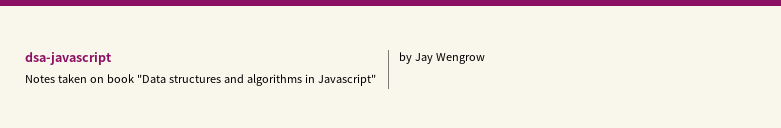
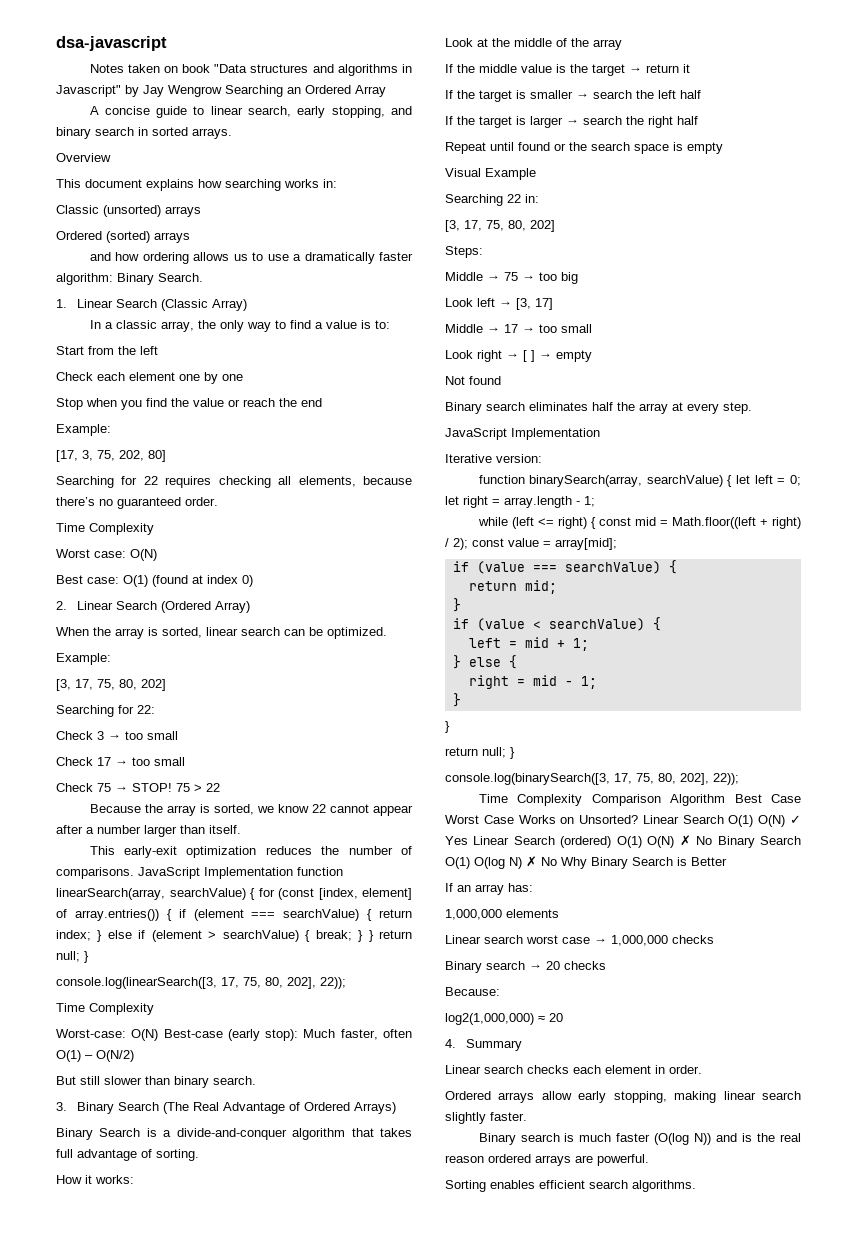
(485, 58) none -> [225,85,386,97] [89,106,412,118] [56,127,232,139] [56,153,111,162] [56,179,337,191] [56,205,201,217] [56,231,190,243] [89,252,414,264] [56,273,203,285] [56,299,247,311] [89,320,390,332] [56,346,158,355] [56,372,243,384] [56,398,322,410] [56,424,111,436] [56,450,166,462] [56,476,412,488] [56,497,218,509] [56,523,154,535] [56,549,157,561] [56,575,253,587] [56,601,250,613] [56,627,387,639] [56,653,111,665] [56,679,166,691] [56,705,155,717] [56,731,178,740] [56,757,185,766] [56,783,220,792] [89,804,413,816] [56,825,241,837] [89,846,412,858] [56,867,343,879] [56,888,412,900] [56,909,412,921] [56,930,412,942] [56,951,89,963] [56,977,346,989] [56,1003,154,1015] [56,1029,412,1041] [56,1050,134,1062] [56,1076,256,1088] [56,1102,396,1114] [56,1128,412,1140] [56,1149,199,1161] [56,1175,134,1184] [445,38,622,50] [445,64,690,76] [445,90,701,102] [445,116,698,128] [445,142,723,154] [445,168,536,180] [445,194,539,206] [445,220,555,232] [445,246,483,258] [445,272,578,284] [445,298,553,310] [445,324,592,333] [445,350,592,362] [445,376,501,385] [445,402,752,414] [445,428,600,440] [445,454,542,463] [478,475,801,487] [445,496,595,508] [477,517,801,529] [445,538,617,550] [452,560,677,574] [468,580,557,594] [452,598,461,612] [452,617,661,631] [468,637,589,651] [452,655,517,669] [468,675,597,689] [452,693,461,707] [445,721,450,733] [445,747,515,759] [445,773,739,785] [478,794,801,806] [445,815,801,827] [445,835,801,848] [445,856,727,869] [445,883,533,895] [445,909,559,920] [445,935,714,946] [445,961,606,973] [445,987,500,996] [445,1013,563,1025] [445,1039,522,1051] [445,1065,702,1074] [445,1091,801,1103] [445,1112,527,1124] [478,1133,801,1145] [445,1154,649,1166] [445,1180,696,1192] Searching an Ordered Array // A concise guide to linear search, early stopping, and binary search in sorted arrays. // Overview // This document explains how searching works in: // Classic (unsorted) arrays // Ordered (sorted) arrays // and how ordering allows us to use a dramatically faster algorithm: Binary Search. // 1. Linear Search (Classic Array) // In a classic array, the only way to find a value is to: // Start from the left // Check each element one by one // Stop when you find the value or reach the end // Example: // [17, 3, 75, 202, 80] // Searching for 22 requires checking all elements, because there’s no guaranteed order. // Time Complexity // Worst case: O(N) // Best case: O(1) (found at index 0) // 2. Linear Search (Ordered Array) // When the array is sorted, linear search can be optimized. // Example: // [3, 17, 75, 80, 202] // Searching for 22: // Check 3 → too small // Check 17 → too small // Check 75 → STOP! 75 > 22 // Because the array is sorted, we know 22 cannot appear after a number larger than itself. // This early-exit optimization reduces the number of comparisons. JavaScript Implementation function linearSearch(array, searchValue) { for (const [index, element] of array.entries()) { if (element === searchValue) { return index; } else if (element > searchValue) { break; } } return null; } // console.log(linearSearch([3, 17, 75, 80, 202], 22)); // Time Complexity // Worst-case: O(N) Best-case (early stop): Much faster, often O(1) – O(N/2) // But still slower than binary search. // 3. Binary Search (The Real Advantage of Ordered Arrays) // Binary Search is a divide-and-conquer algorithm that takes full advantage of sorting. // How it works: // Look at the middle of the array // If the middle value is the target → return it // If the target is smaller → search the left half // If the target is larger → search the right half // Repeat until found or the search space is empty // Visual Example // Searching 22 in: // [3, 17, 75, 80, 202] // Steps: // Middle → 75 → too big // Look left → [3, 17] // Middle → 17 → too small // Look right → [ ] → empty // Not found // Binary search eliminates half the array at every step. // JavaScript Implementation // Iterative version: // function binarySearch(array, searchValue) { let left = 0; let right = array.length - 1; // while (left <= right) { const mid = Math.floor((left + right) / 2); const value = array[mid]; // if (value === searchValue) { // return mid; // } // if (value < searchValue) { // left = mid + 1; // } else { // right = mid - 1; // } // } // return null; } // console.log(binarySearch([3, 17, 75, 80, 202], 22)); // Time Complexity Comparison Algorithm Best Case Worst Case Works on Unsorted? Linear Search O(1) O(N) ✓ Yes Linear Search (ordered) O(1) O(N) ✗ No Binary Search O(1) O(log N) ✗ No Why Binary Search is Better // If an array has: // 1,000,000 elements // Linear search worst case → 1,000,000 checks // Binary search → 20 checks // Because: // log2(1,000,000) ≈ 20 // 4. Summary // Linear search checks each element in order. // Ordered arrays allow early stopping, making linear search slightly faster. // Binary search is much faster (O(log N)) and is the real reason ordered arrays are powerful. // Sorting enables efficient search algorithms.

